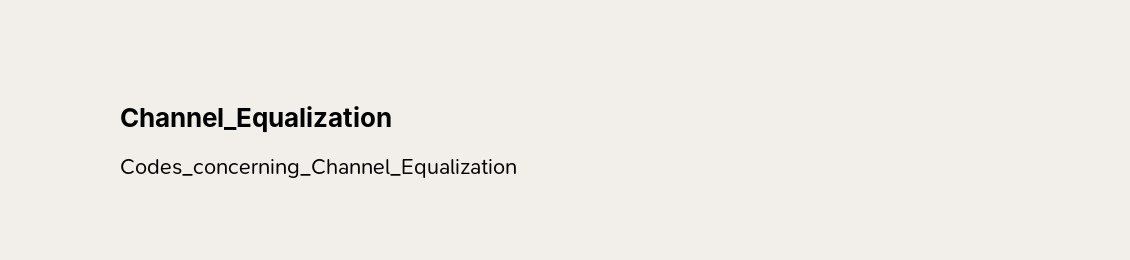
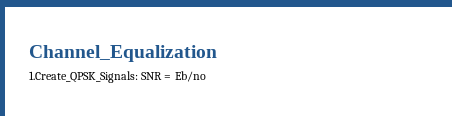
[120,159,517,178] Codes_concerning_Channel_Equalization -> [29,71,206,83] 1.Create_QPSK_Signals: SNR = Eb/no

